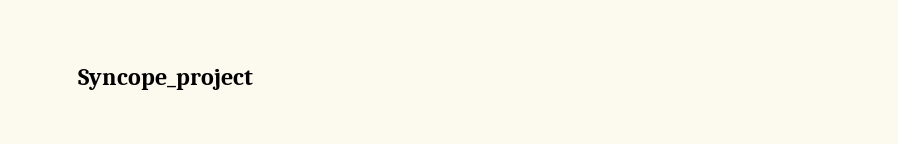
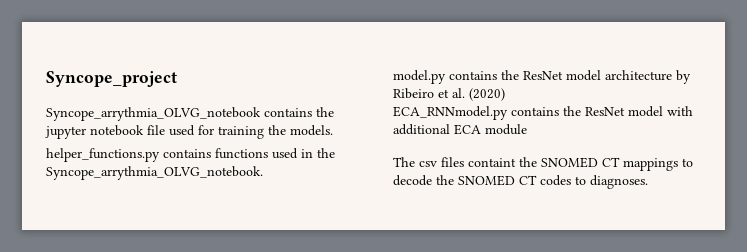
(253, 79) none -> [46,107,334,121] [45,125,333,139] [46,148,335,162] [46,166,263,180] [393,70,691,84] [393,88,505,101] [393,106,693,120] [393,124,527,135] [393,157,693,171] [393,175,648,189] // Syncope_arrythmia_OLVG_notebook contains the jupyter notebook file used for training the models. // helper_functions.py contains functions used in the Syncope_arrythmia_OLVG_notebook. // model.py contains the ResNet model architecture by Ribeiro et al. (2020) // ECA_RNNmodel.py contains the ResNet model with additional ECA module // The csv files containt the SNOMED CT mappings to decode the SNOMED CT codes to diagnoses.

